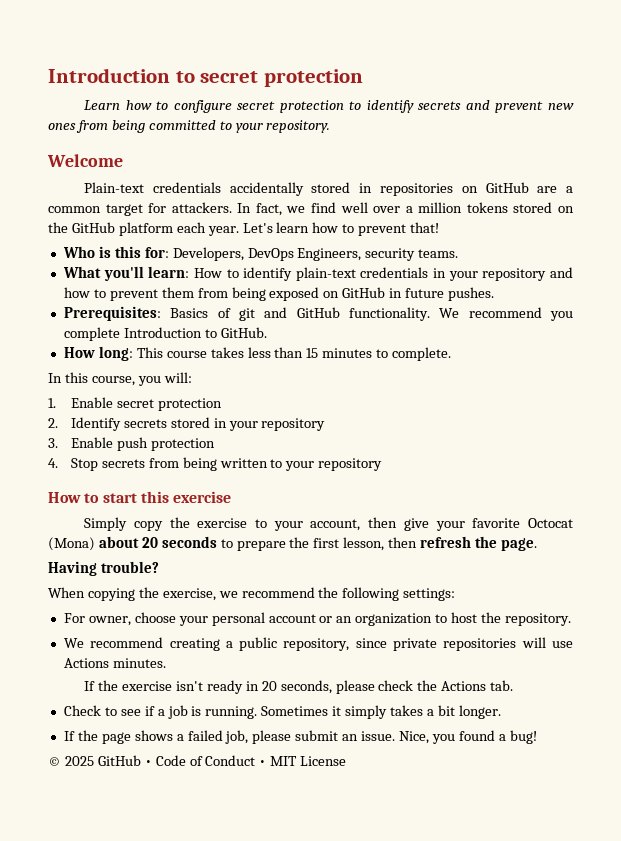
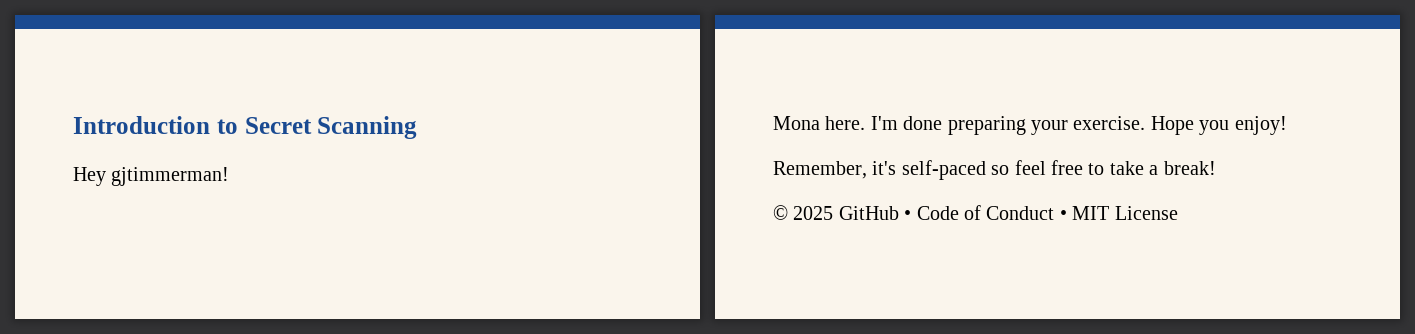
[48,68,363,87] [84,100,574,113] [48,120,331,133] [47,154,123,167] [84,182,573,196] [48,202,574,216] [48,222,440,236] [62,246,459,261] [62,266,573,281] [63,287,495,301] [63,306,574,321] [63,327,267,341] [63,346,452,361] [48,372,192,386] [48,397,222,411] [48,417,326,431] [48,437,215,451] [48,457,383,471] [48,491,232,503] [84,517,573,531] [48,536,537,551] [48,561,159,576] [48,587,456,601] [63,612,571,626] [63,637,573,651] [63,658,166,668] [84,680,514,694] [63,705,501,719] [63,730,537,744] Introduction to secret protection // Learn how to configure secret protection to identify secrets and prevent new ones from being committed to your repository. // Welcome // Plain-text credentials accidentally stored in repositories on GitHub are a common target for attackers. In fact, we find well over a million tokens stored on the GitHub platform each year. Let's learn how to prevent that! // Who is this for: Developers, DevOps Engineers, security teams. // What you'll learn: How to identify plain-text credentials in your repository and how to prevent them from being exposed on GitHub in future pushes. // Prerequisites: Basics of git and GitHub functionality. We recommend you complete Introduction to GitHub. // How long: This course takes less than 15 minutes to complete. // In this course, you will: // 1. Enable secret protection // 2. Identify secrets stored in your repository // 3. Enable push protection // 4. Stop secrets from being written to your repository // How to start this exercise // Simply copy the exercise to your account, then give your favorite Octocat (Mona) about 20 seconds to prepare the first lesson, then refresh the page. // Having trouble? // When copying the exercise, we recommend the following settings: // For owner, choose your personal account or an organization to host the repository. // We recommend creating a public repository, since private repositories will use Actions minutes. // If the exercise isn't ready in 20 seconds, please check the Actions tab. // Check to see if a job is running. Sometimes it simply takes a bit longer. // If the page shows a failed job, please submit an issue. Nice, you found a bug! -> [73,116,418,139] [73,167,230,186] [773,116,1287,135] [773,160,1216,180] Introduction to Secret Scanning // Hey gjtimmerman! // Mona here. I'm done preparing your exercise. Hope you enjoy! // Remember, it's self-paced so feel free to take a break!

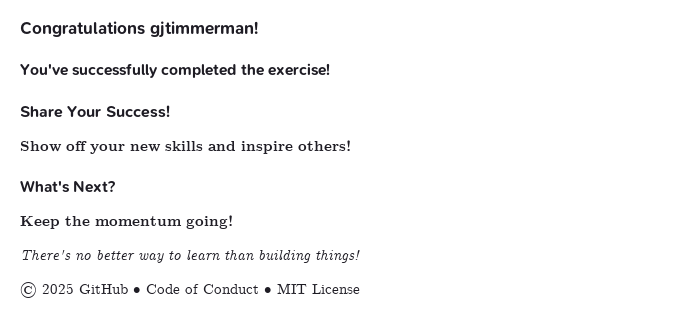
[73,116,418,139] [73,167,230,186] [773,116,1287,135] [773,160,1216,180] Introduction to Secret Scanning // Hey gjtimmerman! // Mona here. I'm done preparing your exercise. Hope you enjoy! // Remember, it's self-paced so feel free to take a break! -> [20,21,258,38] [20,63,330,78] [20,105,170,118] [20,140,351,154] [20,180,116,193] [20,215,233,229] [20,249,360,263] Congratulations gjtimmerman! // You've successfully completed the exercise! // Share Your Success! // Show off your new skills and inspire others! // What's Next? // Keep the momentum going! // There's no better way to learn than building things!

